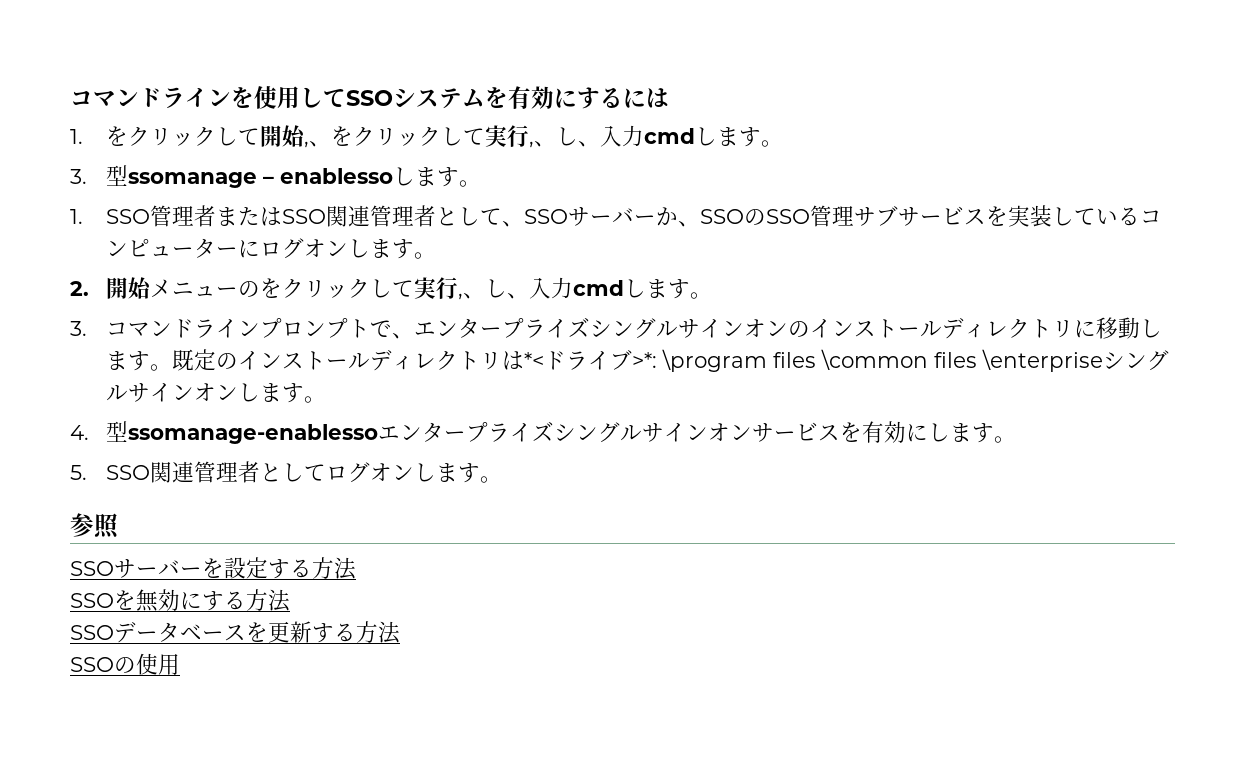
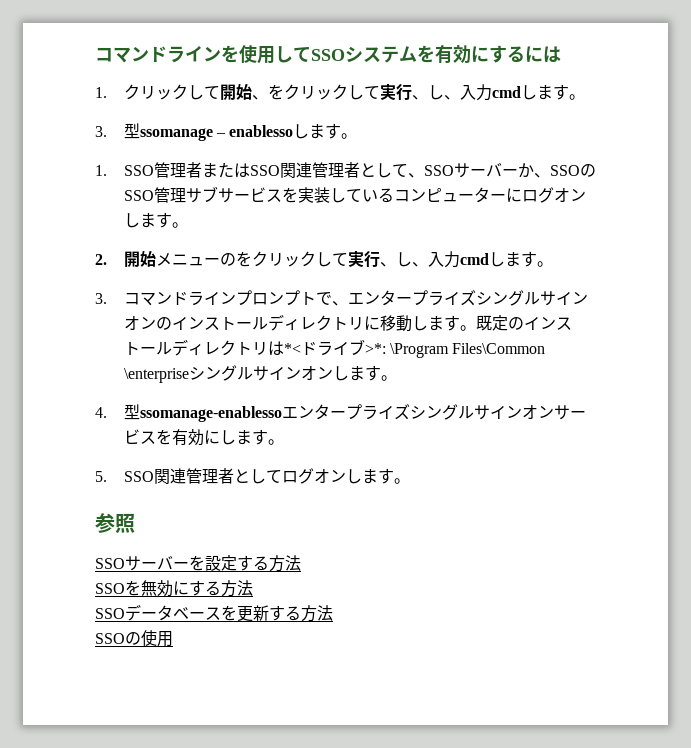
[105,126,128,146] を -> (107, 92) none
[303,141,309,148] , -> (252, 92) none
[528,141,534,148] , -> (412, 92) none
[457,293,463,300] , -> (380, 259) none
[661,349,977,372] \program files \common files -> [390,343,546,358] \Program Files\Common

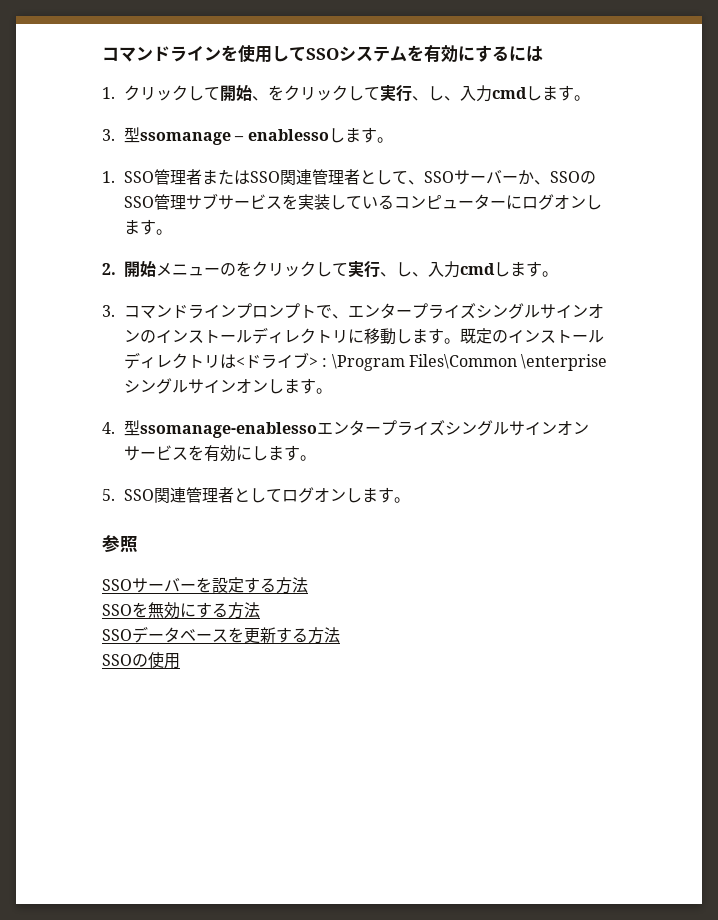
[283,343,301,354] *< -> [236,357,246,367] <
[364,343,386,354] >*: -> [309,357,328,367] > :

